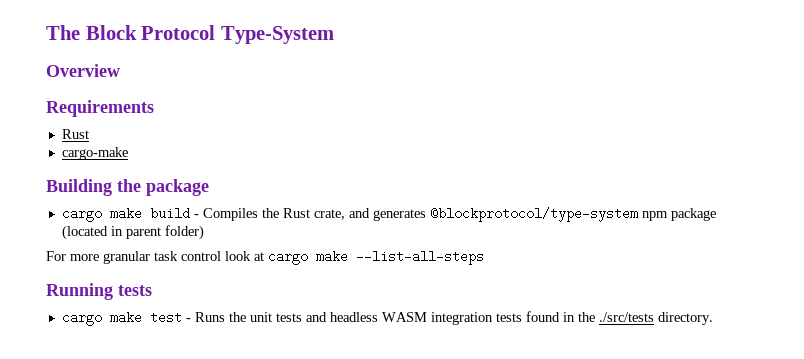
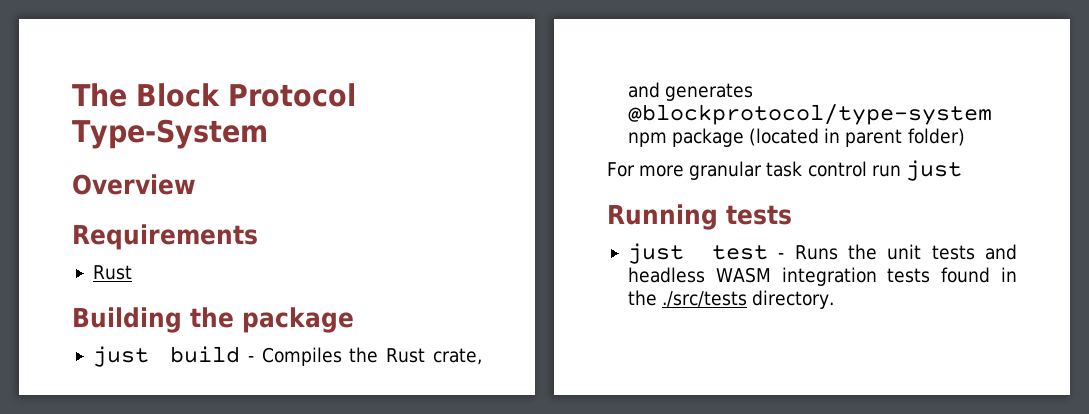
[61,147,128,160] // cargo-make -> (132, 272) none
[61,207,142,222] cargo make -> [92,346,149,367] just
[225,250,484,265] look at cargo make --list-all-steps -> [871,160,962,181] run just
[61,311,142,326] cargo make -> [627,243,684,264] just

